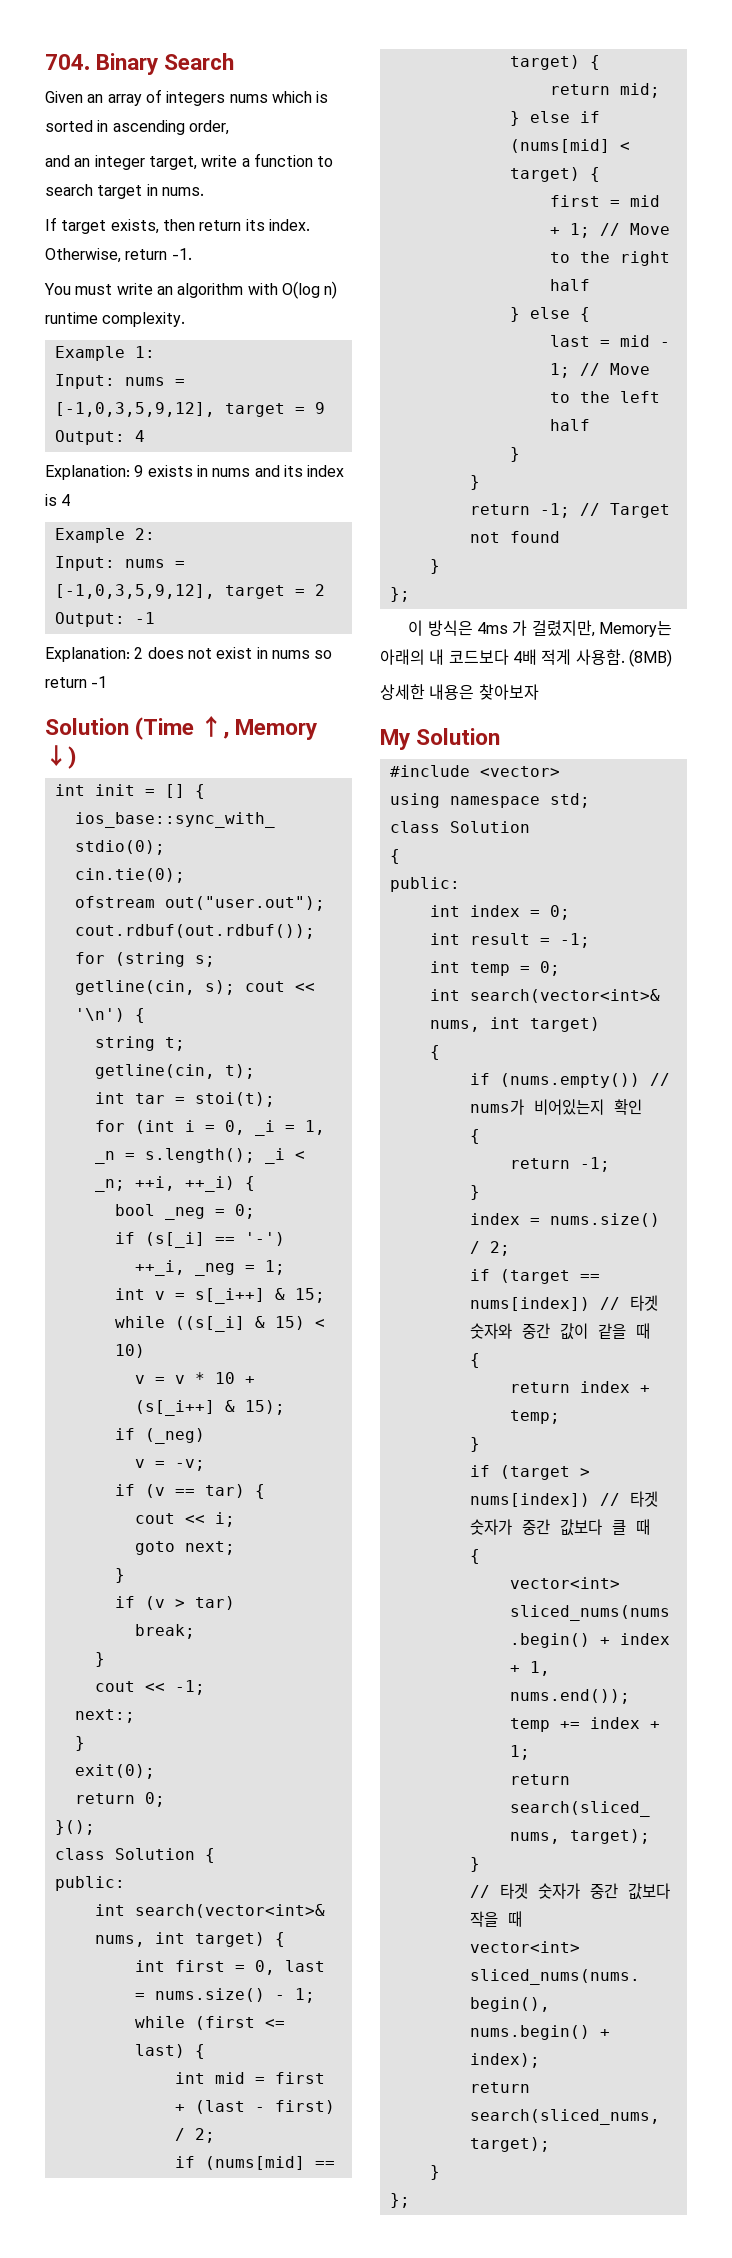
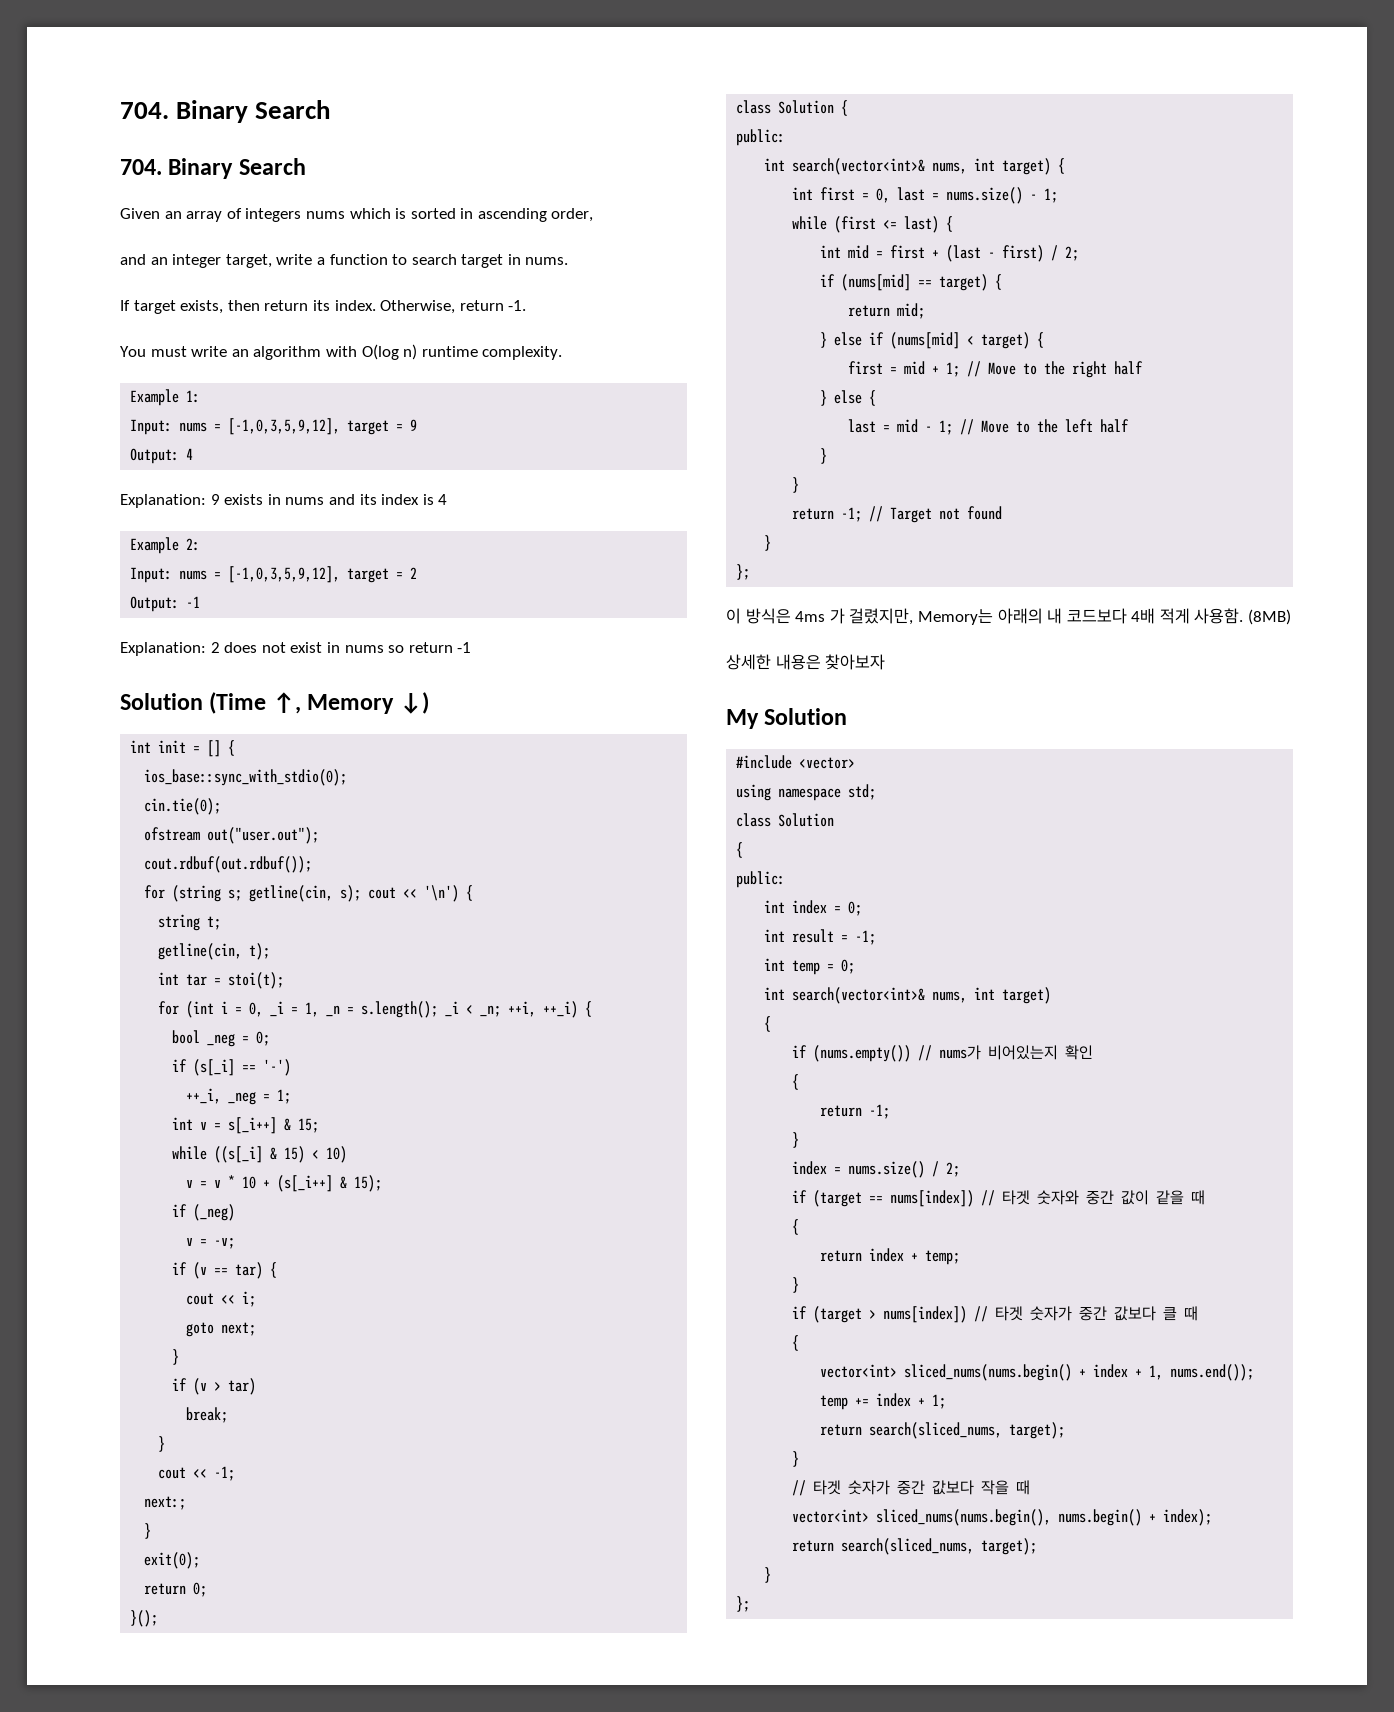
[45,53,235,75] 704. Binary Search -> [120,100,331,123] [120,158,306,179] 704. Binary Search // 704. Binary Search

